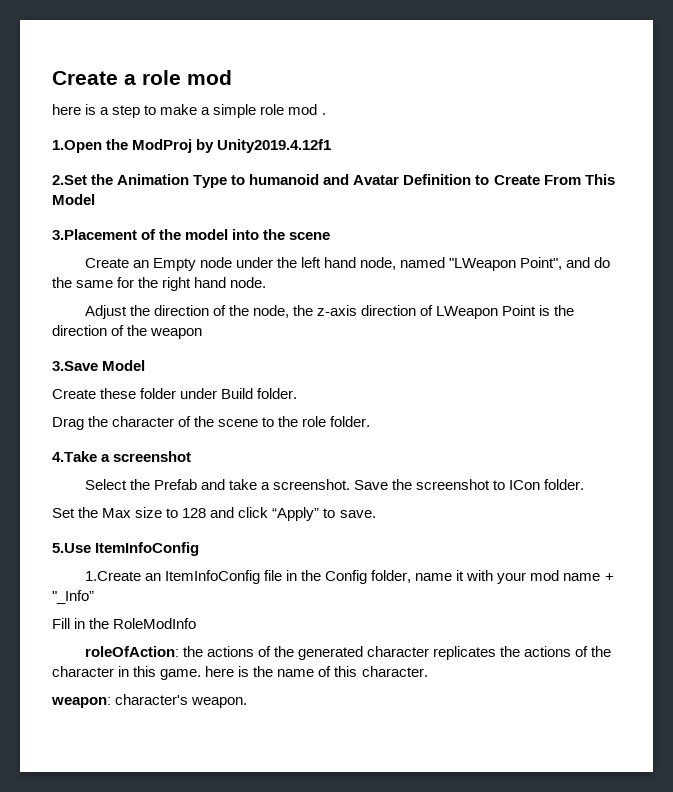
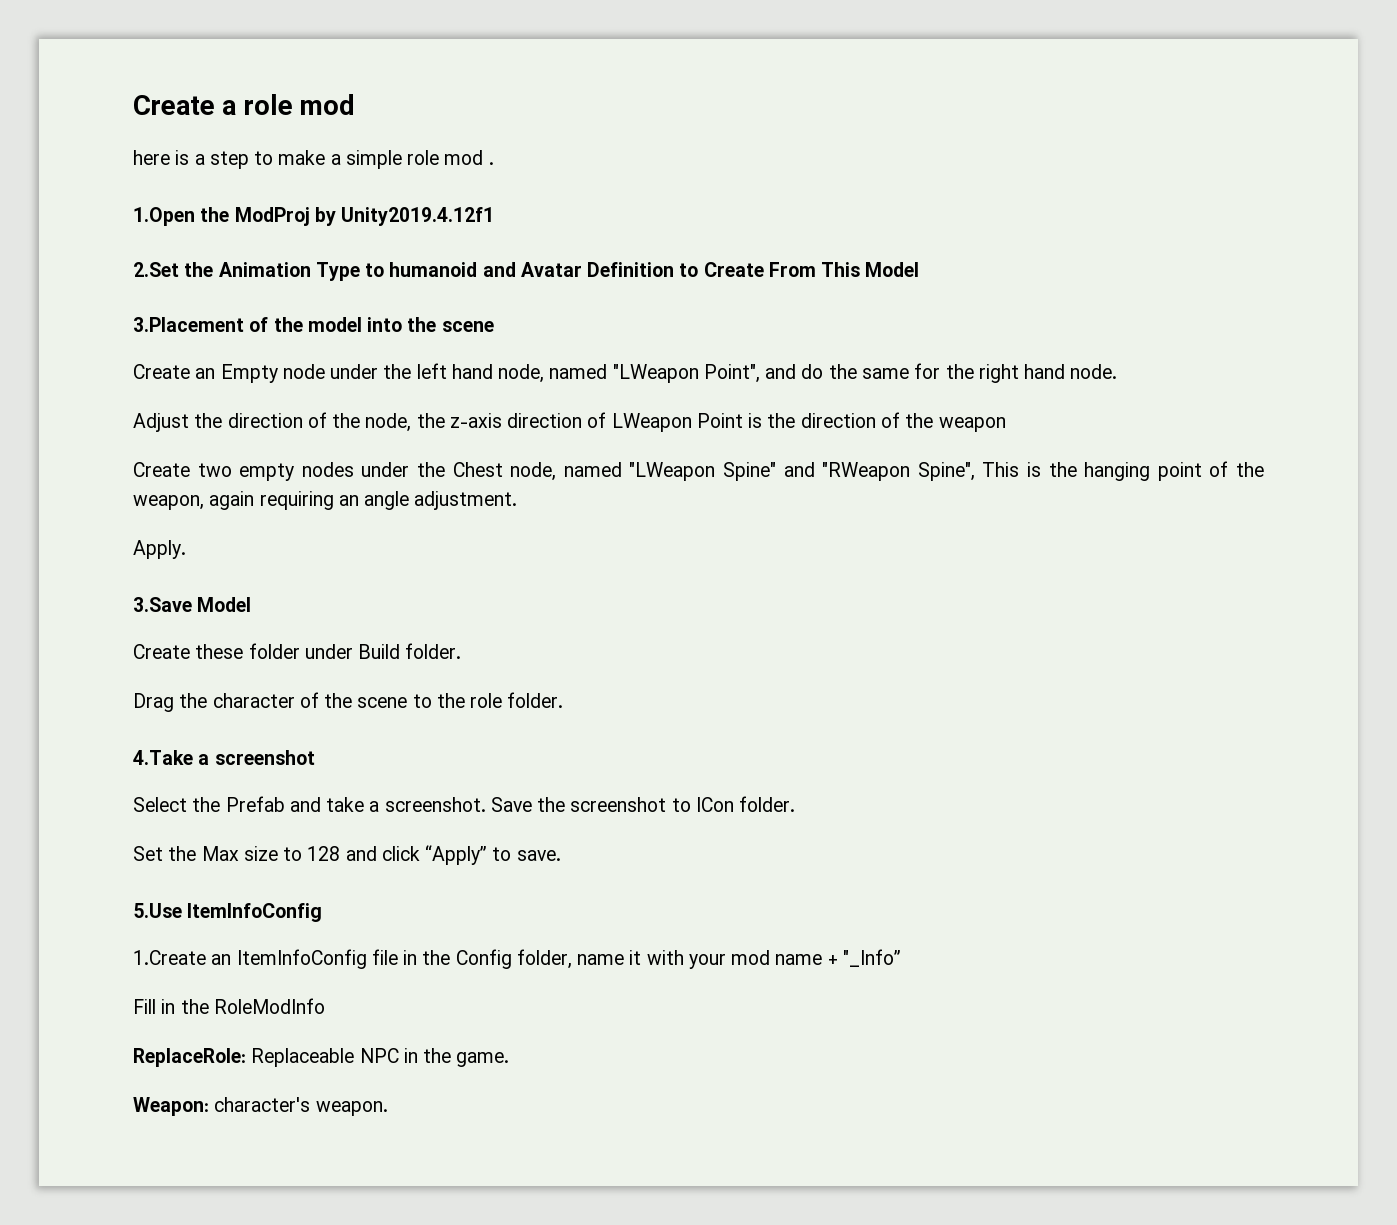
(203, 333) none -> [133,461,1264,481] [133,491,518,510] [133,540,186,559] // Create two empty nodes under the Chest node, named "LWeapon Spine" and "RWeapon Spine", This is the hanging point of the weapon, again requiring an angle adjustment. // Apply.
[84,646,612,660] [52,666,428,680] [51,697,111,708] roleOfAction: the actions of the generated character replicates the actions of the character in this game. here is the name of this character. // weapon: -> [133,1048,510,1067] [133,1097,209,1116] ReplaceRole: Replaceable NPC in the game. // Weapon:

